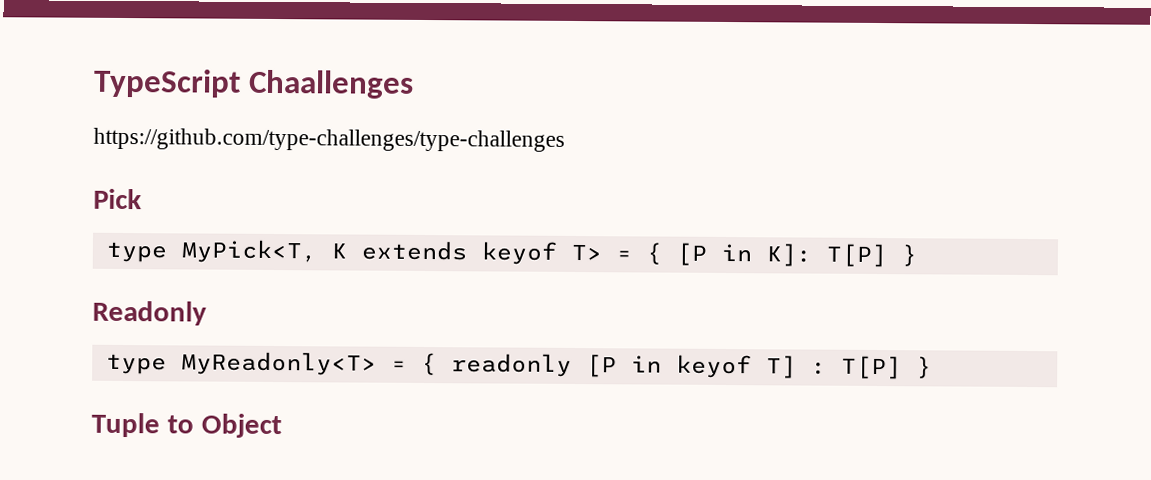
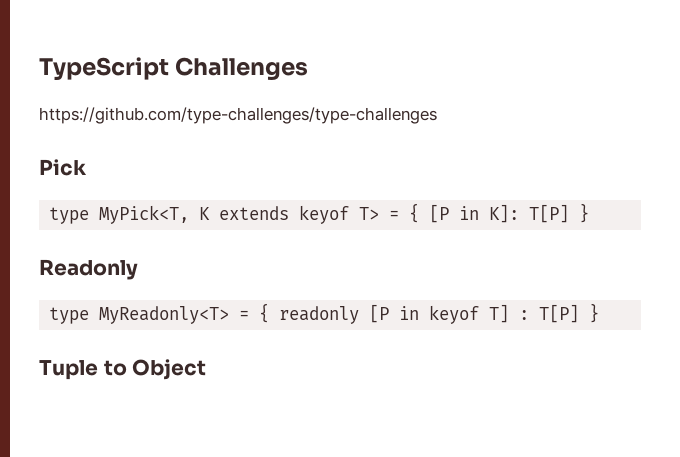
[247,69,414,99] Chaallenges -> [175,57,309,81] Challenges

